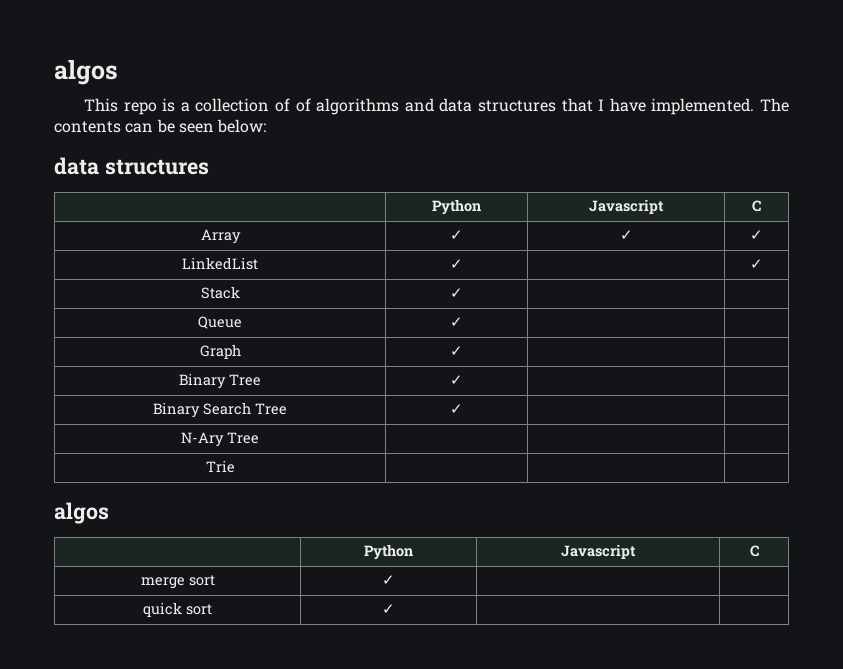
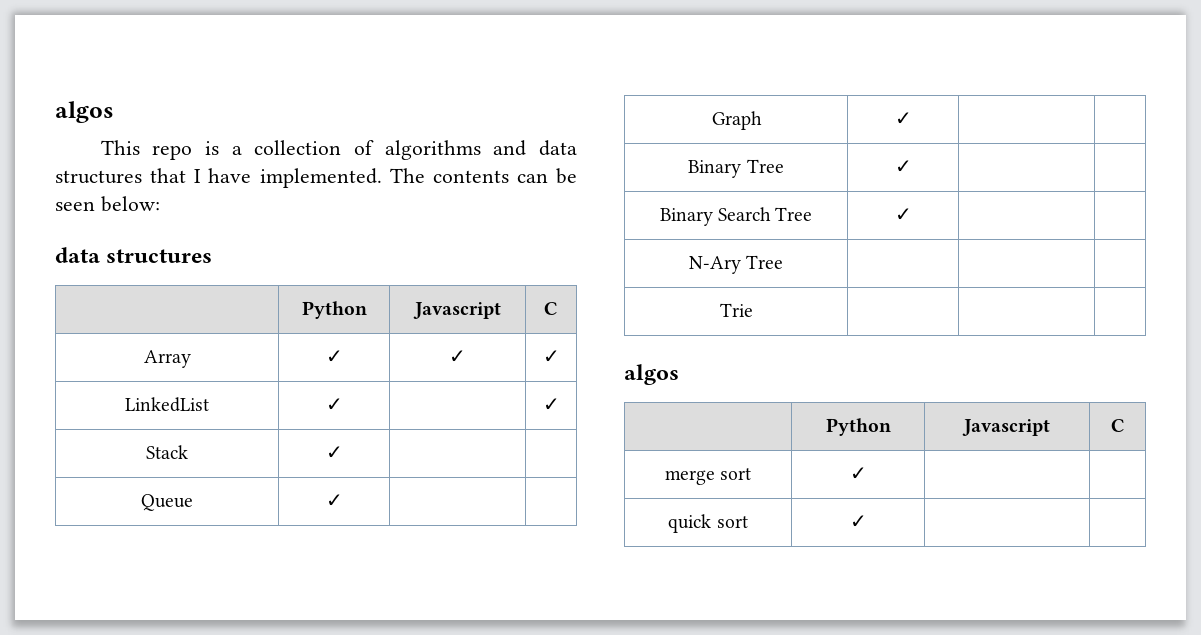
[295,98,311,112] of -> (375, 147) none

